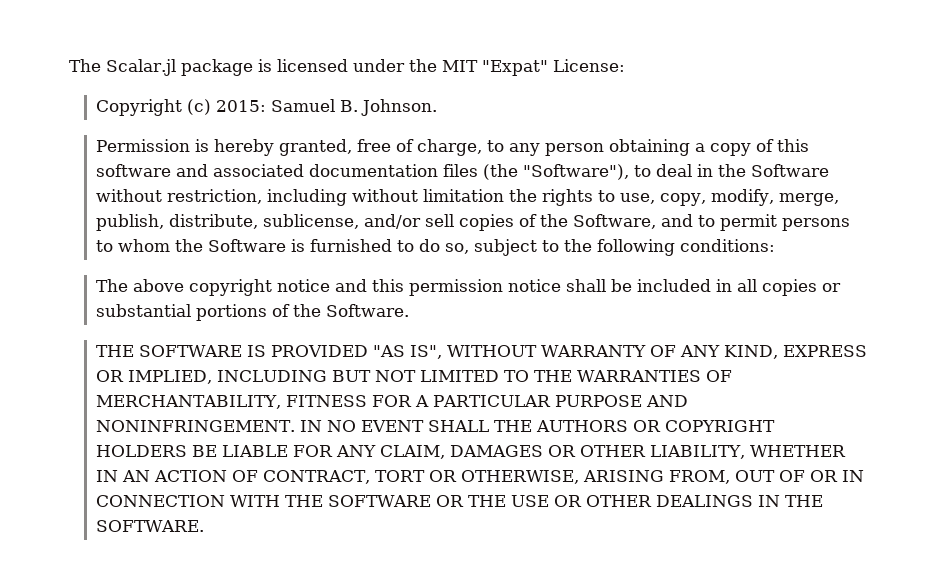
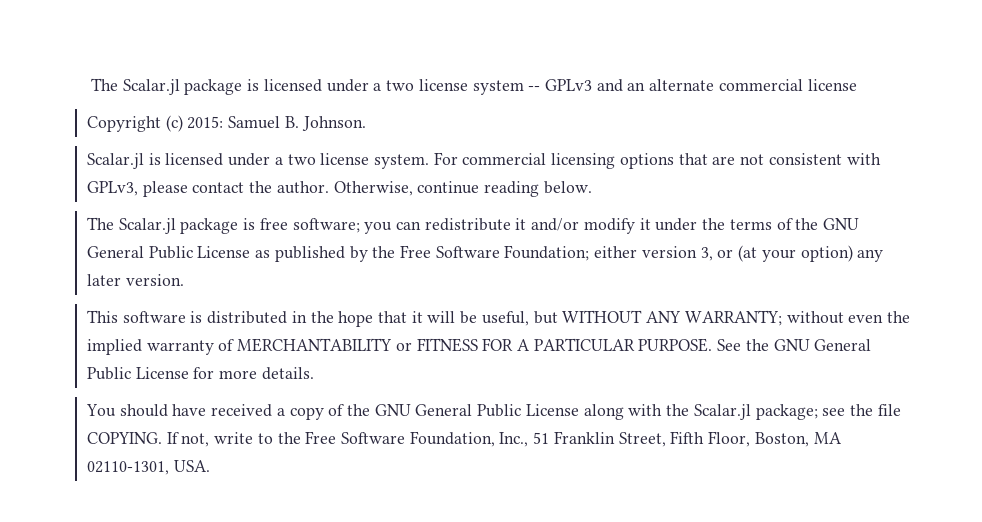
[408,59,625,76] the MIT "Expat" License: -> [373,79,857,95] a two license system -- GPLv3 and an alternate commercial license
[96,139,810,156] [96,164,830,180] [96,189,840,206] [96,214,851,231] [96,239,776,256] [96,279,842,296] [96,304,410,321] [96,345,868,359] [96,370,733,384] [96,395,688,409] [96,420,776,432] [96,445,847,459] [96,470,865,484] [96,495,824,507] [96,520,205,532] Permission is hereby granted, free of charge, to any person obtaining a copy of this software and associated documentation files (the "Software"), to deal in the Software without restriction, including without limitation the rights to use, copy, modify, merge, publish, distribute, sublicense, and/or sell copies of the Software, and to permit persons to whom the Software is furnished to do so, subject to the following conditions: // The above copyright notice and this permission notice shall be included in all copies or substantial portions of the Software. // THE SOFTWARE IS PROVIDED "AS IS", WITHOUT WARRANTY OF ANY KIND, EXPRESS OR IMPLIED, INCLUDING BUT NOT LIMITED TO THE WARRANTIES OF MERCHANTABILITY, FITNESS FOR A PARTICULAR PURPOSE AND NONINFRINGEMENT. IN NO EVENT SHALL THE AUTHORS OR COPYRIGHT HOLDERS BE LIABLE FOR ANY CLAIM, DAMAGES OR OTHER LIABILITY, WHETHER IN AN ACTION OF CONTRACT, TORT OR OTHERWISE, ARISING FROM, OUT OF OR IN CONNECTION WITH THE SOFTWARE OR THE USE OR OTHER DEALINGS IN THE SOFTWARE. -> [86,152,881,169] [86,181,592,197] [86,217,859,234] [86,245,884,262] [86,274,184,286] [86,310,910,327] [86,338,872,355] [86,367,314,380] [85,404,901,420] [86,431,842,447] [86,460,210,475] Scalar.jl is licensed under a two license system. For commercial licensing options that are not consistent with GPLv3, please contact the author. Otherwise, continue reading below. // The Scalar.jl package is free software; you can redistribute it and/or modify it under the terms of the GNU General Public License as published by the Free Software Foundation; either version 3, or (at your option) any later version. // This software is distributed in the hope that it will be useful, but WITHOUT ANY WARRANTY; without even the implied warranty of MERCHANTABILITY or FITNESS FOR A PARTICULAR PURPOSE. See the GNU General Public License for more details. // You should have received a copy of the GNU General Public License along with the Scalar.jl package; see the file COPYING. If not, write to the Free Software Foundation, Inc., 51 Franklin Street, Fifth Floor, Boston, MA 02110-1301, USA.

